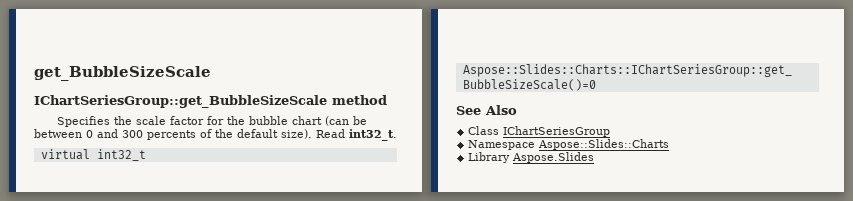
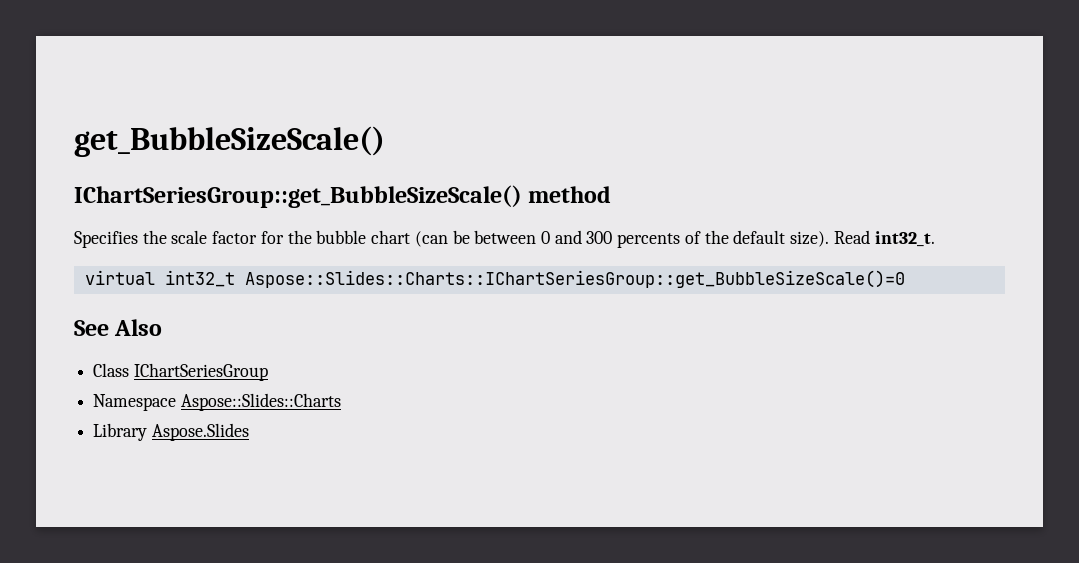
[34,66,211,81] [34,95,327,108] get_BubbleSizeScale // IChartSeriesGroup::get_BubbleSizeScale -> [74,126,385,157] [74,185,522,208] get_BubbleSizeScale() // IChartSeriesGroup::get_BubbleSizeScale()

